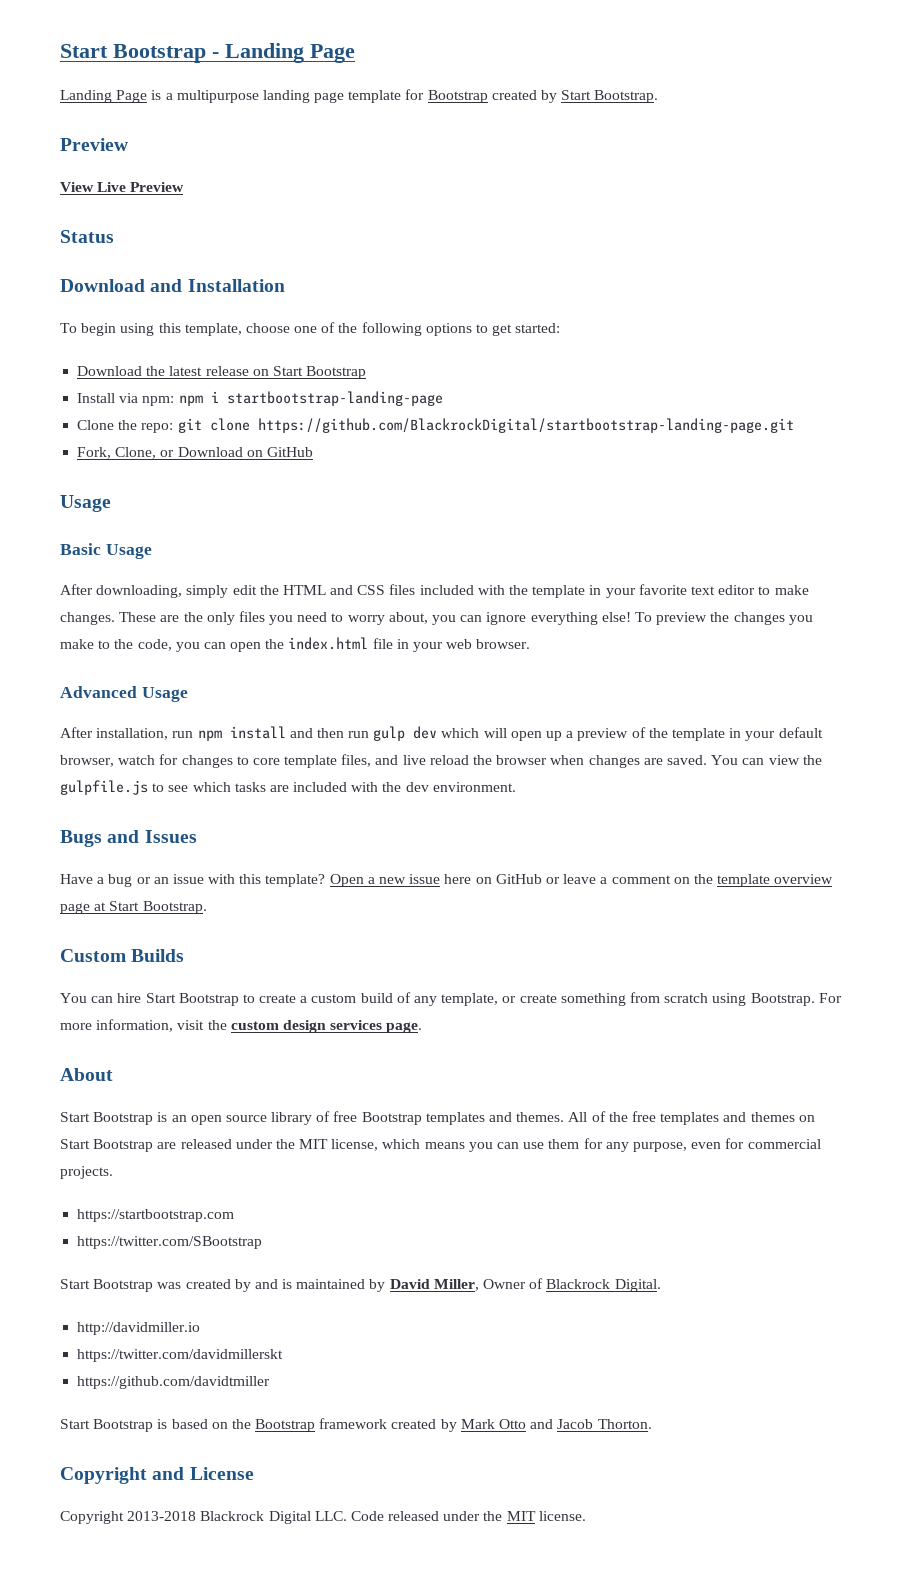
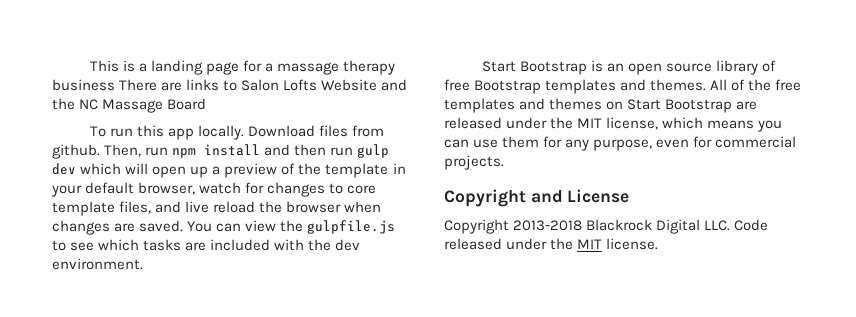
[60,43,355,63] [60,90,148,103] Start Bootstrap - Landing Page // Landing Page -> [89,60,119,72] This
[176,90,259,103] multipurpose -> (147, 67) none
[348,89,659,103] [60,138,128,151] [60,182,185,192] [60,230,114,243] [60,279,285,292] [60,322,561,336] [77,366,367,379] [77,391,443,406] [77,418,794,433] [77,447,313,459] [60,495,111,512] [60,543,152,559] [60,584,809,598] [60,611,813,625] [60,637,531,652] [60,686,188,702] [60,727,169,740] template for Bootstrap created by Start Bootstrap. // Preview // View Live Preview // Status // Download and Installation // To begin using this template, choose one of the following options to get started: // Download the latest release on Start Bootstrap // Install via npm: npm i startbootstrap-landing-page // Clone the repo: git clone https://github.com/BlackrockDigital/startbootstrap-landing-page.git // Fork, Clone, or Download on GitHub // Usage // Basic Usage // After downloading, simply edit the HTML and CSS files included with the template in your favorite text editor to make changes. These are the only files you need to worry about, you can ignore everything else! To preview the changes you make to the code, you can open the index.html file in your web browser. // Advanced Usage // After installation, -> [243,60,396,75] [52,79,408,91] [52,98,207,113] [89,125,385,140] [52,144,142,159] for a massage therapy business There are links to Salon Lofts Website and the NC Massage Board // To run this app locally. Download files from github. Then,
[60,830,197,847] [60,874,834,887] [60,901,207,914] [60,949,185,962] [60,992,842,1006] [60,1019,423,1033] [60,1068,113,1081] // Bugs and Issues // Have a bug or an issue with this template? Open a new issue here on GitHub or leave a comment on the template overview page at Start Bootstrap. // Custom Builds // You can hire Start Bootstrap to create a custom build of any template, or create something from scratch using Bootstrap. For more information, visit the custom design services page. // About -> (143, 264) none
[77,1209,235,1222] [77,1236,263,1249] [60,1278,661,1292] [77,1322,201,1335] [77,1349,284,1362] [77,1376,271,1389] [60,1418,652,1432] // https://startbootstrap.com // https://twitter.com/SBootstrap // Start Bootstrap was created by and is maintained by David Miller, Owner of Blackrock Digital. // http://davidmiller.io // https://twitter.com/davidmillerskt // https://github.com/davidtmiller // Start Bootstrap is based on the Bootstrap framework created by Mark Otto and Jacob Thorton. -> (504, 162) none

